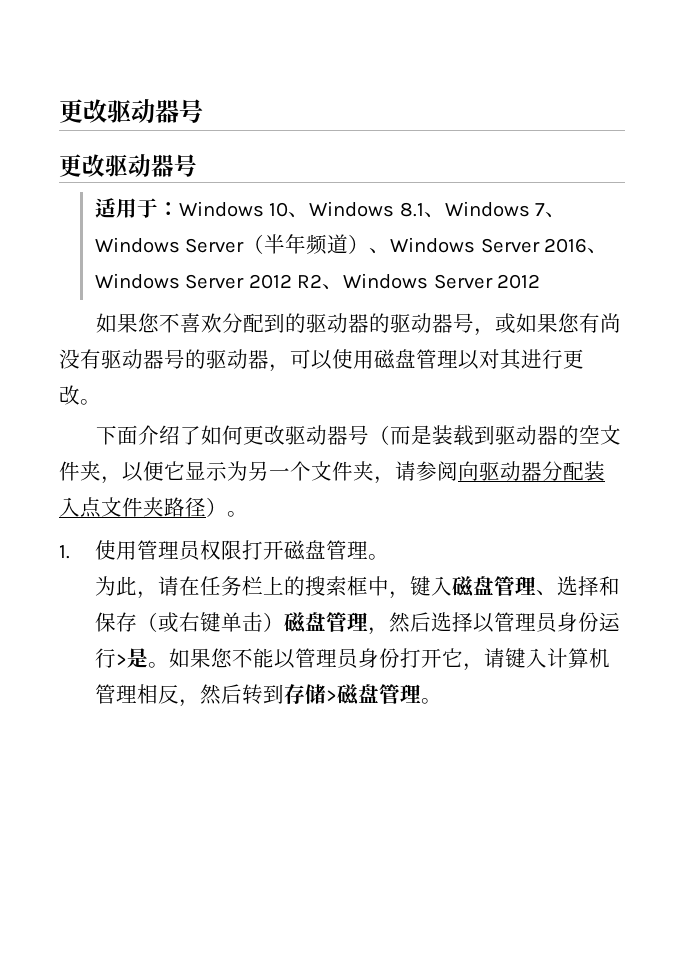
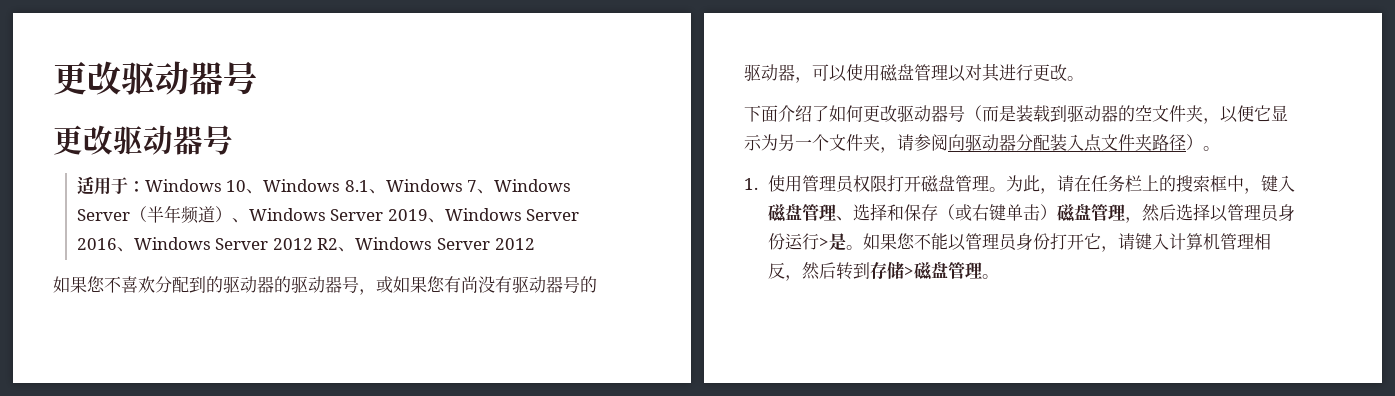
(540, 245) none -> [387,208,580,223] 2019、Windows Server
(389, 557) // -> (1006, 189) none

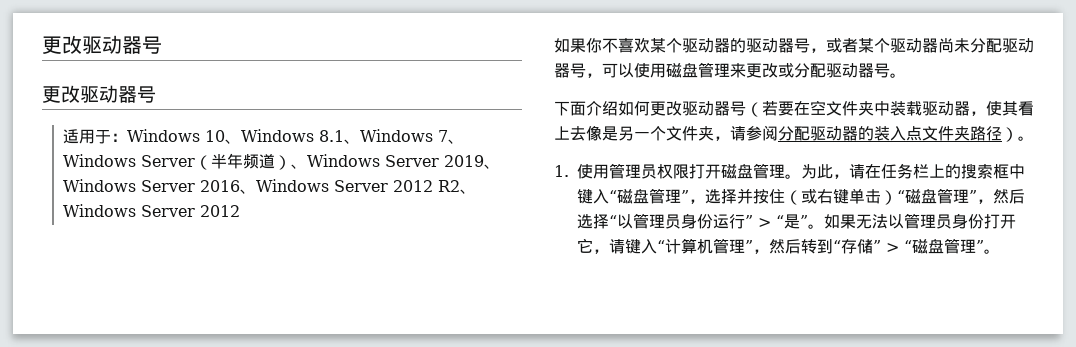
[87,276,223,293] 您不喜欢分配到的 -> [586,37,682,53] 你不喜欢某个
[393,276,597,293] [744,64,795,81] 如果您有尚没有驱动器号的驱动器 -> [842,38,1034,53] [554,63,586,78] 者某个驱动器尚未分配驱动器号
[948,63,1067,82] 以对其进行更改 -> [730,63,890,78] 来更改或分配驱动器号
[812,105,829,122] 了 -> (618, 108) none
[982,105,1288,124] [744,134,778,151] 而是装载到驱动器的空文件夹，以便它显示为 -> [762,100,1034,116] [554,126,618,141] 若要在空文件夹中装载驱动器，使其看上去像是
[948,134,1050,151] 向驱动器分配 -> [778,126,874,141] 分配驱动器的
[1243,175,1295,194] [767,203,938,222] ，键入磁盘管理、选择和保存 -> [577,188,785,204] 键入“磁盘管理”，选择并按住
[1056,204,1125,222] 磁盘管理 -> [897,188,977,204] “磁盘管理”
(1210, 212) none -> [609,215,617,227] “
[818,233,948,251] >是。如果您不能 -> [745,214,888,229] ” > “是”。如果无法
(1169, 241) none -> [657,240,665,252] “
[1253,233,1271,250] [767,262,785,279] 相反 -> [745,240,753,252] ”
[869,261,982,280] 存储>磁盘管理 -> [833,238,984,254] “存储” > “磁盘管理”

